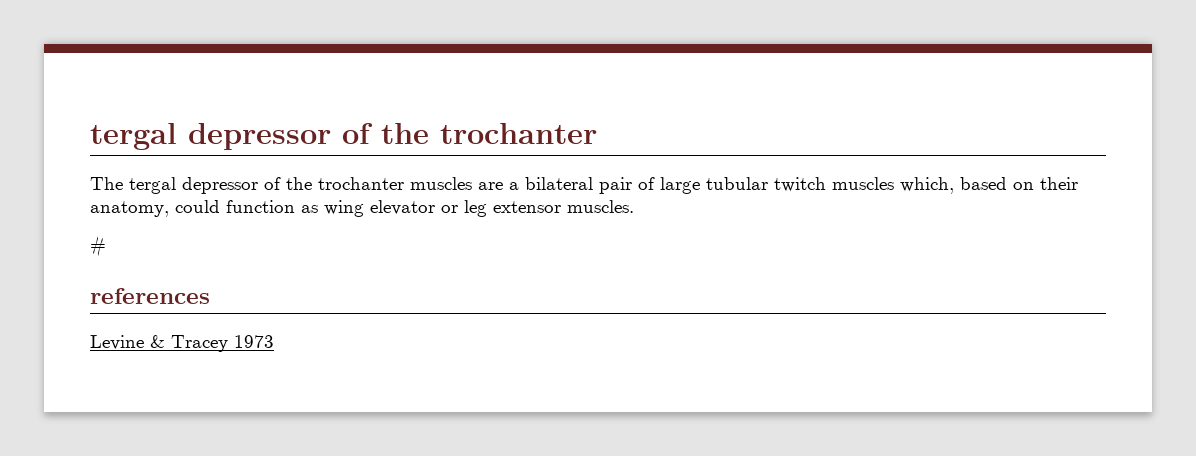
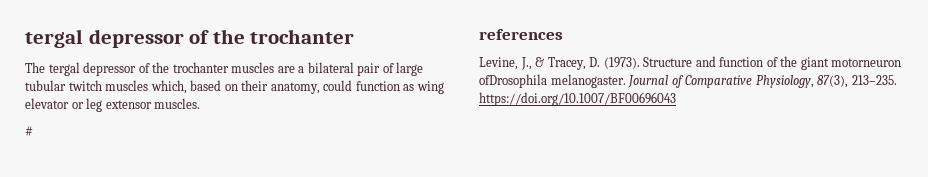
[90,335,274,352] Levine & Tracey 1973 -> [479,56,902,70] [479,74,897,88] [479,92,676,106] Levine, J., & Tracey, D. (1973). Structure and function of the giant motorneuron ofDrosophila melanogaster. Journal of Comparative Physiology, 87(3), 213–235. https://doi.org/10.1007/BF00696043

